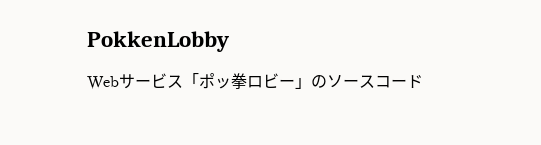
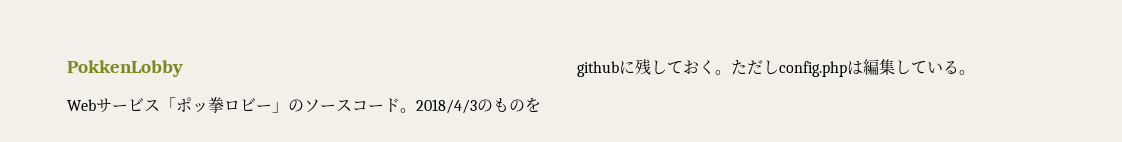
(423, 81) none -> [400,97,541,114] [577,59,975,77] 。2018/4/3のものをgithubに残しておく。ただしconfig.phpは編集している。

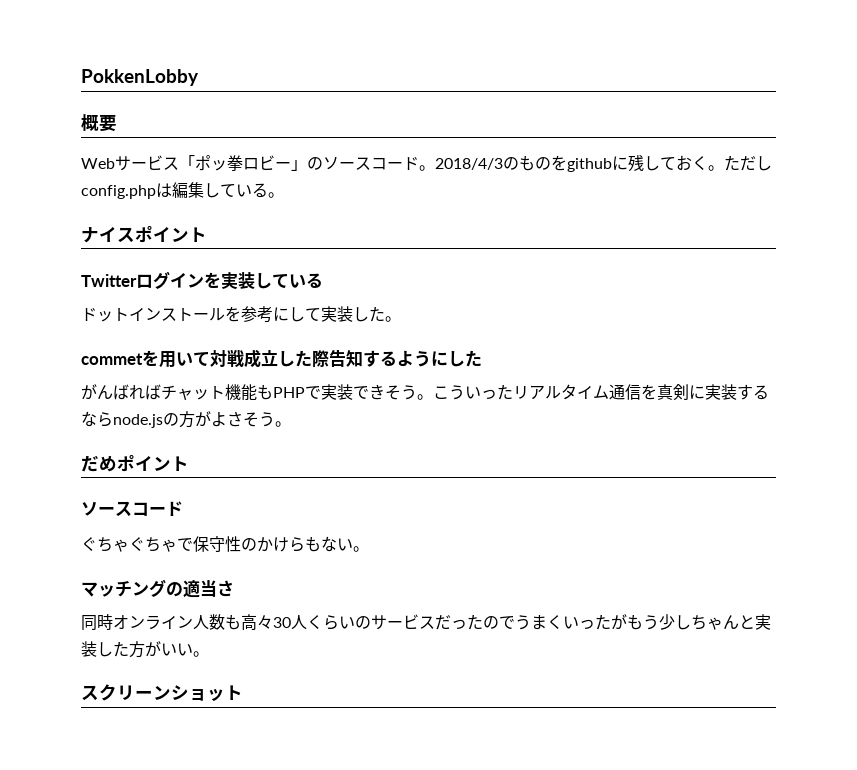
(183, 68) none -> [81,114,117,132] // 概要
(975, 72) none -> [81,225,207,243] [81,271,323,290] [81,306,401,323] [81,349,482,368] [81,384,769,401] [81,411,291,428] [81,454,189,472] [81,501,183,517] [81,536,369,552] [81,579,234,598] [81,614,771,631] [81,641,209,658] [81,684,243,701] // ナイスポイント // Twitterログインを実装している // ドットインストールを参考にして実装した。 // commetを用いて対戦成立した際告知するようにした // がんばればチャット機能もPHPで実装できそう。こういったリアルタイム通信を真剣に実装するならnode.jsの方がよさそう。 // だめポイント // ソースコード // ぐちゃぐちゃで保守性のかけらもない。 // マッチングの適当さ // 同時オンライン人数も高々30人くらいのサービスだったのでうまくいったがもう少しちゃんと実装した方がいい。 // スクリーンショット

